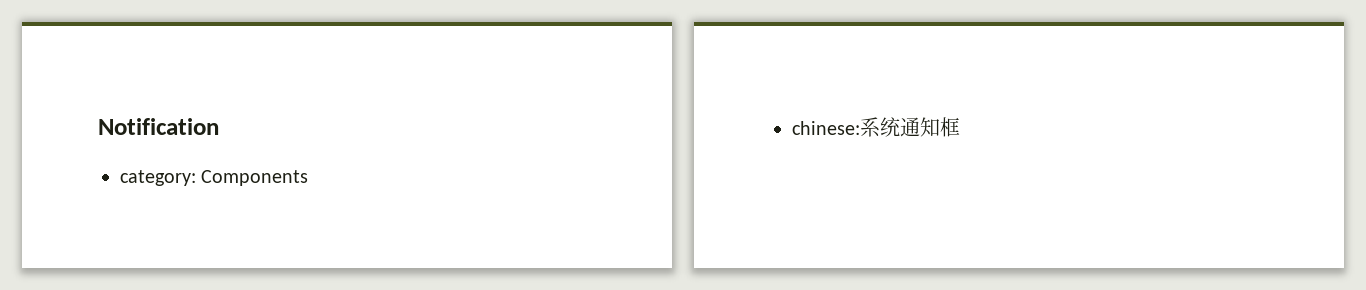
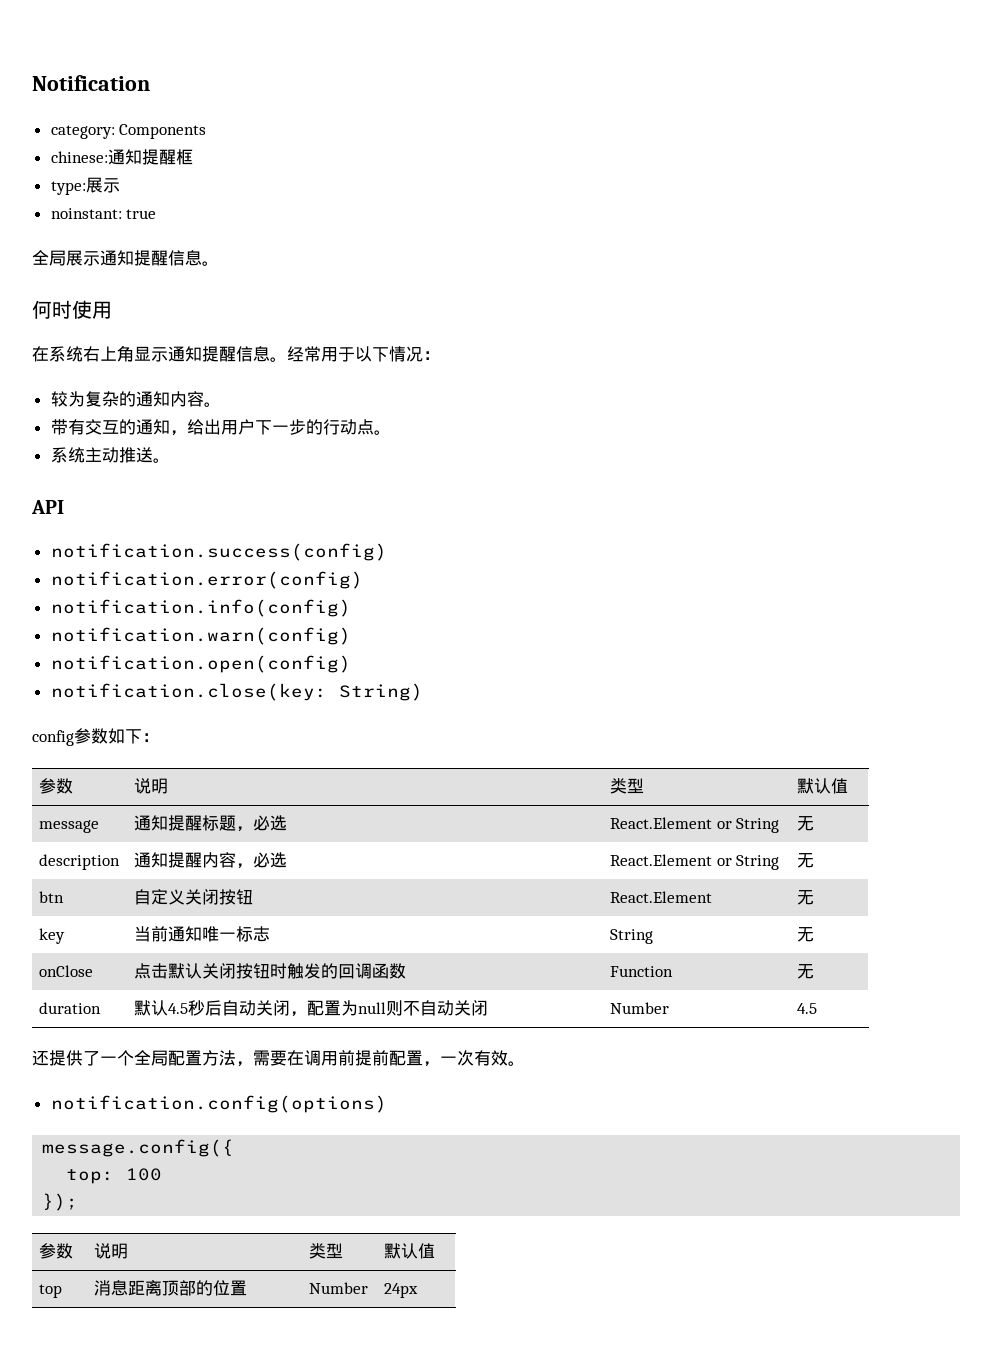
[860,117,960,137] 系统通知框 -> [107,149,193,165] [50,177,120,195] [50,208,157,219] [32,250,219,266] [32,300,112,319] [32,345,440,362] [50,391,221,407] [50,419,391,436] [50,447,170,463] [31,500,64,514] [50,543,387,561] [50,571,363,589] [50,599,351,617] [50,627,351,645] [50,655,351,673] [50,683,423,701] [32,728,159,746] [39,778,74,794] [134,778,169,794] [610,778,645,794] [797,778,849,794] [39,820,100,833] [134,815,288,832] [610,817,780,833] [797,816,815,831] [39,854,121,870] [134,852,288,869] [610,854,780,870] [797,853,815,868] [39,891,65,903] [134,889,254,905] [610,891,713,903] [797,890,815,905] [39,928,66,944] [134,926,271,942] [610,929,654,944] [797,927,815,942] [39,965,94,977] [134,963,407,979] [610,966,674,977] [797,964,815,979] [39,1002,102,1014] [134,1000,489,1017] [610,1002,670,1014] [797,1003,818,1014] [32,1050,525,1067] [50,1095,387,1113] [42,1139,235,1157] [66,1168,163,1184] [42,1193,79,1211] [39,1243,74,1259] [94,1243,129,1259] [309,1243,344,1259] [384,1243,436,1259] [39,1284,63,1298] [94,1280,248,1296] [309,1282,369,1294] [384,1283,419,1298] 通知提醒框 // type:展示 // noinstant: true // 全局展示通知提醒信息。 // 何时使用 // 在系统右上角显示通知提醒信息。经常用于以下情况： // 较为复杂的通知内容。 // 带有交互的通知，给出用户下一步的行动点。 // 系统主动推送。 // API // notification.success(config) // notification.error(config) // notification.info(config) // notification.warn(config) // notification.open(config) // notification.close(key: String) // config参数如下： // 参数 | 说明 | 类型 | 默认值 // message | 通知提醒标题，必选 | React.Element or String | 无 // description | 通知提醒内容，必选 | React.Element or String | 无 // btn | 自定义关闭按钮 | React.Element | 无 // key | 当前通知唯一标志 | String | 无 // onClose | 点击默认关闭按钮时触发的回调函数 | Function | 无 // duration | 默认4.5秒后自动关闭，配置为null则不自动关闭 | Number | 4.5 // 还提供了一个全局配置方法，需要在调用前提前配置，一次有效。 // notification.config(options) // message.config({ // top: 100 // }); // 参数 | 说明 | 类型 | 默认值 // top | 消息距离顶部的位置 | Number | 24px

